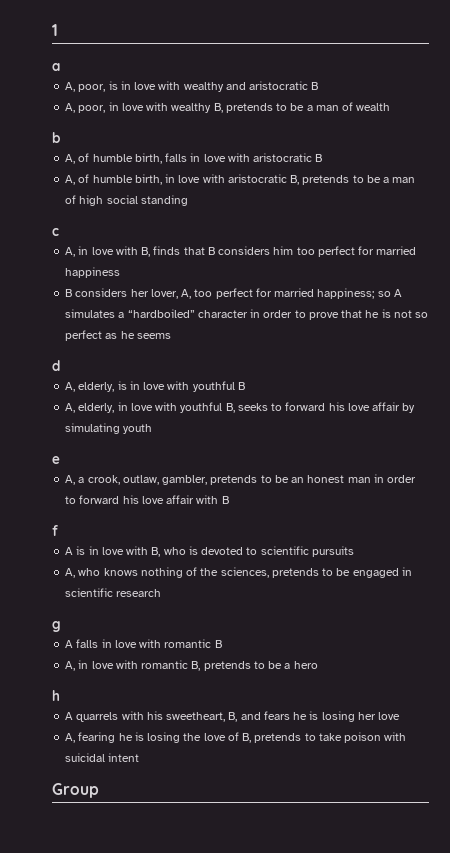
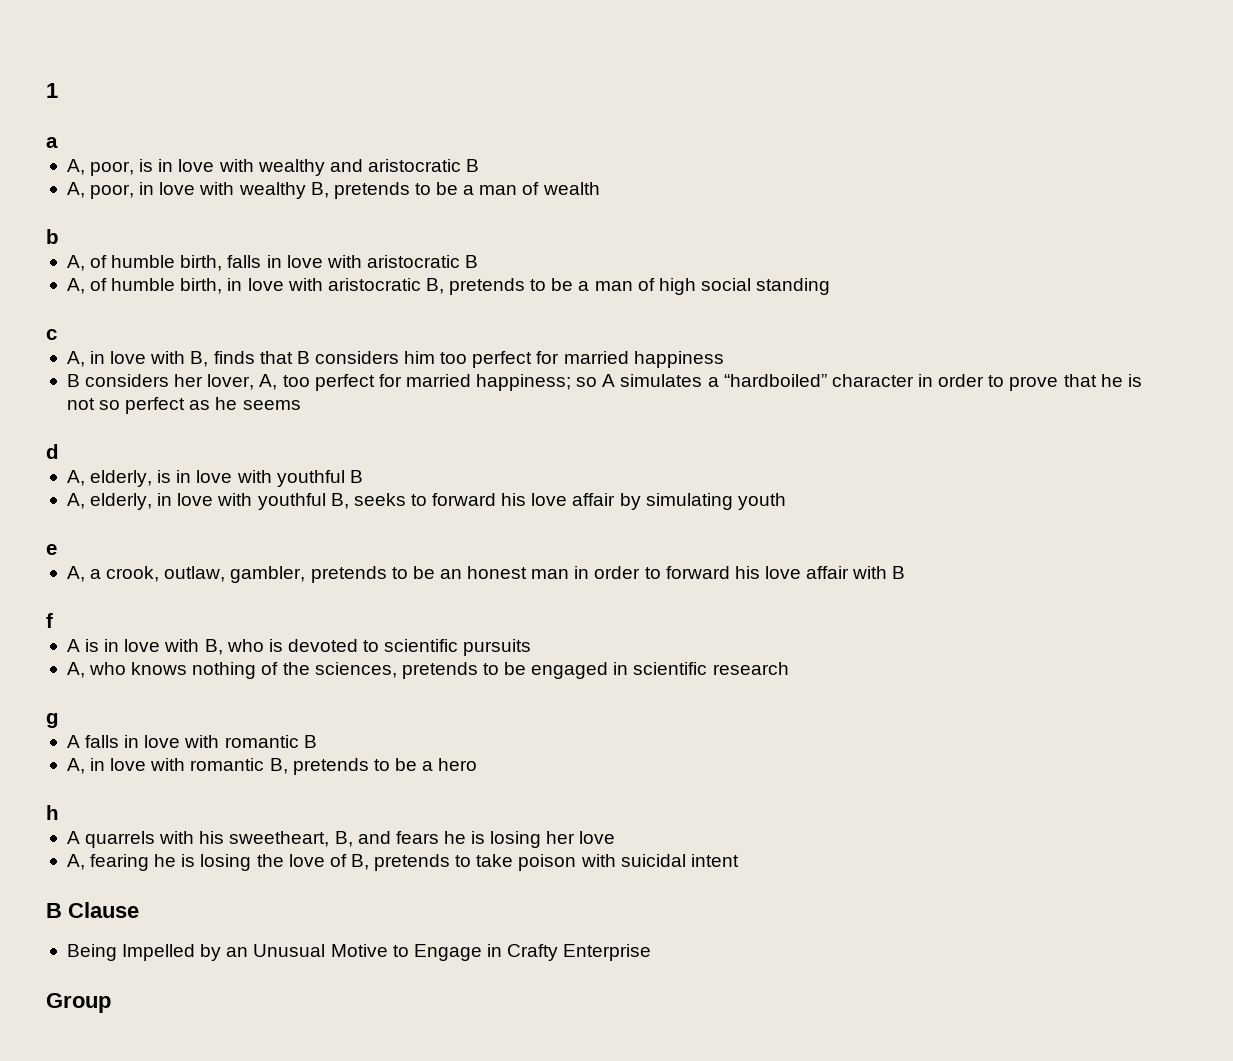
(140, 757) none -> [46,902,139,918] [66,944,652,961] // B Clause // Being Impelled by an Unusual Motive to Engage in Crafty Enterprise

